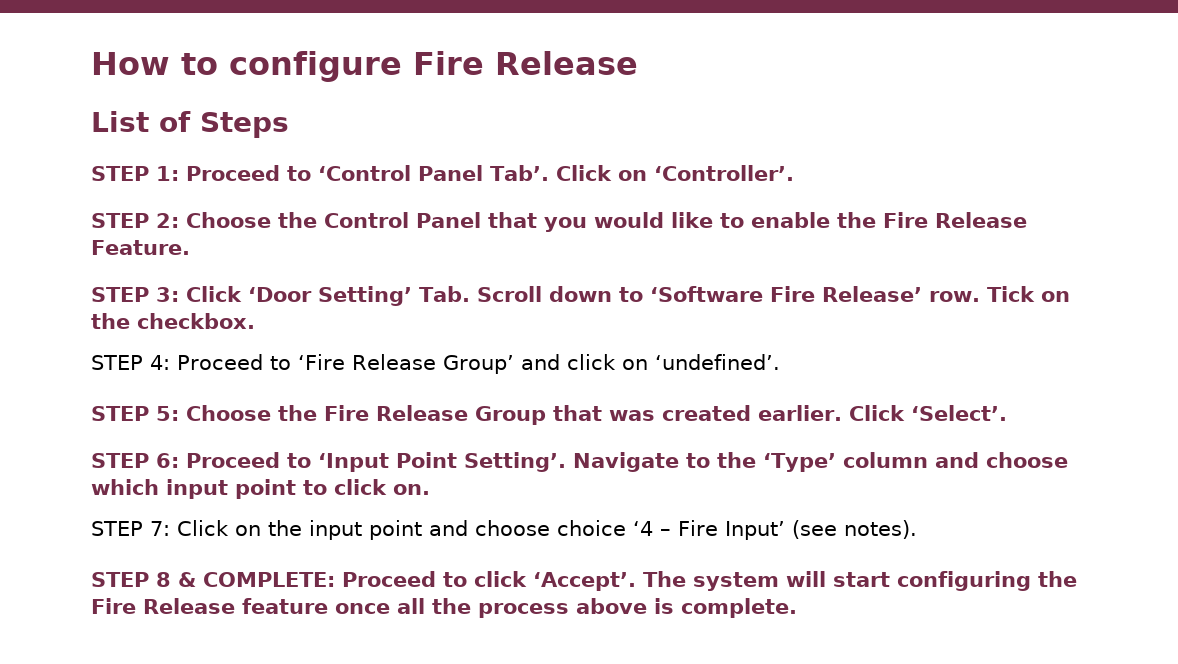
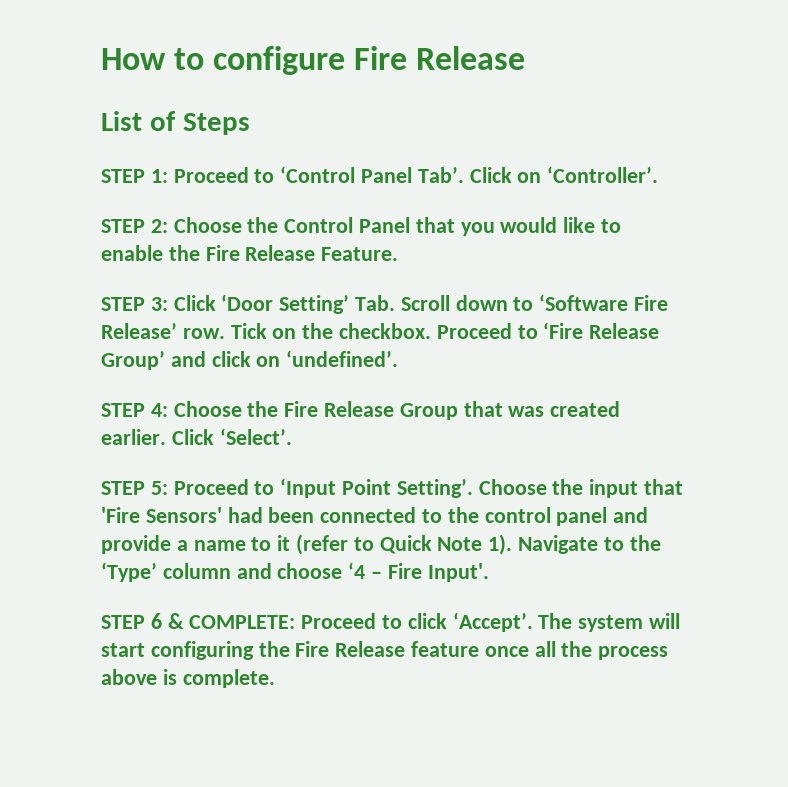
[91,355,170,370] // STEP 4: -> (432, 331) none
[156,406,179,421] 5: -> [150,403,168,417] 4:
[156,453,179,468] 6: -> [150,481,168,495] 5:
(566, 462) none -> [478,479,684,498] [101,507,649,526] [101,534,513,555] Choose the input that 'Fire Sensors' had been connected to the control panel and provide a name to it (refer to Quick Note 1).
[91,479,430,499] [91,520,917,540] [91,572,171,587] which input point to click on. // STEP 7: Click on the input point and choose choice ‘4 – Fire Input’ (see notes). // STEP 8 -> [348,562,489,582] [101,613,162,629] ‘4 – Fire Input'. // STEP 6

